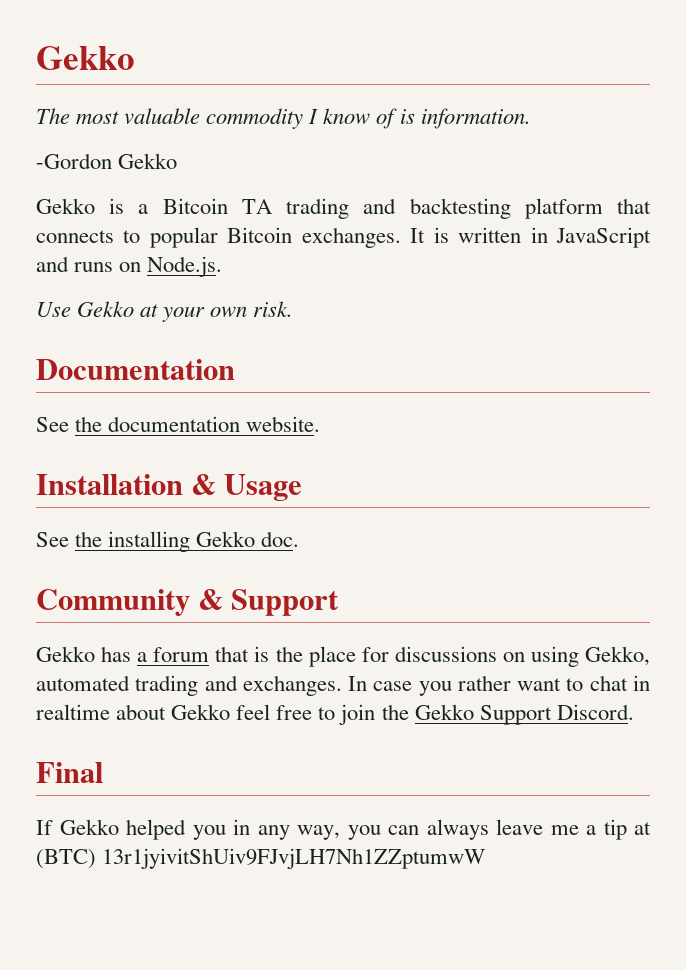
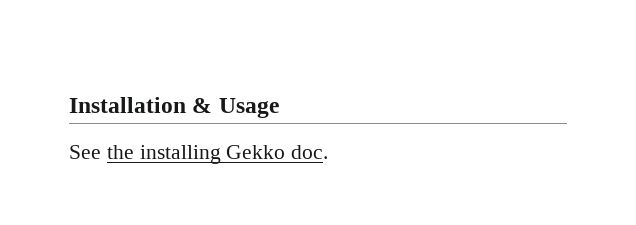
[36,46,135,70] [36,108,531,129] [36,153,178,169] [36,198,651,219] [36,227,652,248] [36,256,223,277] [36,301,294,322] [36,359,235,380] [36,416,321,432] Gekko // The most valuable commodity I know of is information. // -Gordon Gekko // Gekko is a Bitcoin TA trading and backtesting platform that connects to popular Bitcoin exchanges. It is written in JavaScript and runs on Node.js. // Use Gekko at your own risk. // Documentation // See the documentation website. // -> (69, 105) none
[36,589,340,616] [36,646,650,667] [36,675,650,696] [36,704,634,725] [36,762,103,783] [36,819,651,840] [36,848,486,869] // Community & Support // Gekko has a forum that is the place for discussions on using Gekko, automated trading and exchanges. In case you rather want to chat in realtime about Gekko feel free to join the Gekko Support Discord. // Final // If Gekko helped you in any way, you can always leave me a tip at (BTC) 13r1jyivitShUiv9FJvjLH7Nh1ZZptumwW -> (329, 152) none

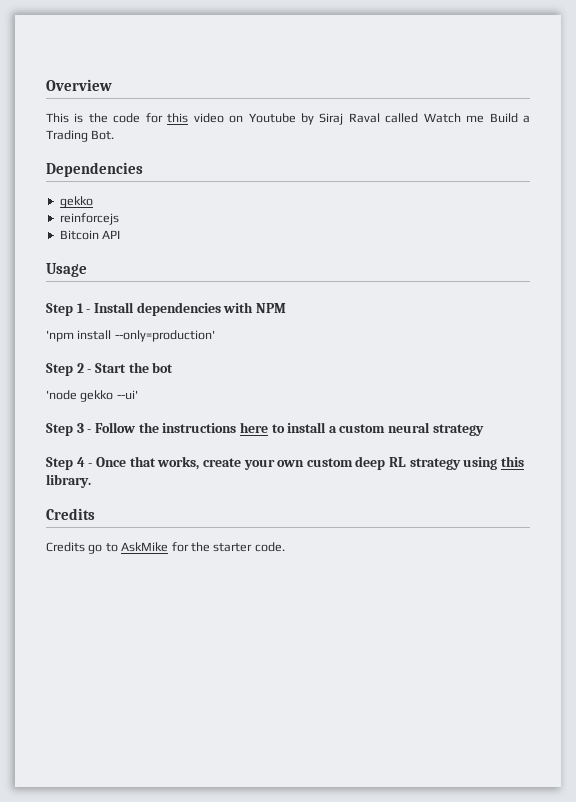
[69,97,279,118] [69,145,329,164] Installation & Usage // See the installing Gekko doc. -> [46,79,112,91] [46,113,530,125] [46,130,115,142] [46,162,143,177] [59,196,93,208] [59,213,119,225] [59,230,121,240] [46,263,87,277] [46,302,286,316] [46,330,215,342] [46,362,174,376] [46,390,138,402] [46,422,484,436] [46,456,525,470] [46,474,91,488] [46,508,95,520] [46,542,285,554] Overview // This is the code for this video on Youtube by Siraj Raval called Watch me Build a Trading Bot. // Dependencies // gekko // reinforcejs // Bitcoin API // Usage // Step 1 - Install dependencies with NPM // 'npm install --only=production' // Step 2 - Start the bot // 'node gekko --ui' // Step 3 - Follow the instructions here to install a custom neural strategy // Step 4 - Once that works, create your own custom deep RL strategy using this library. // Credits // Credits go to AskMike for the starter code.

